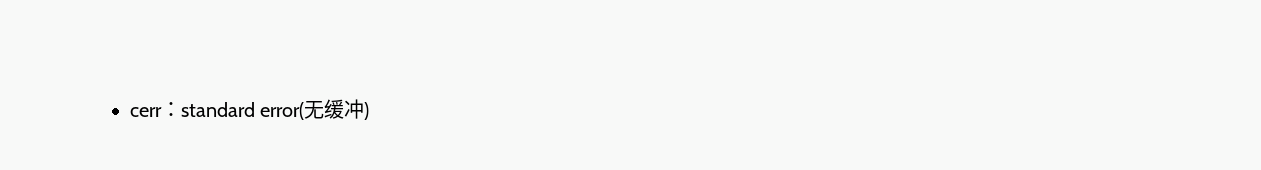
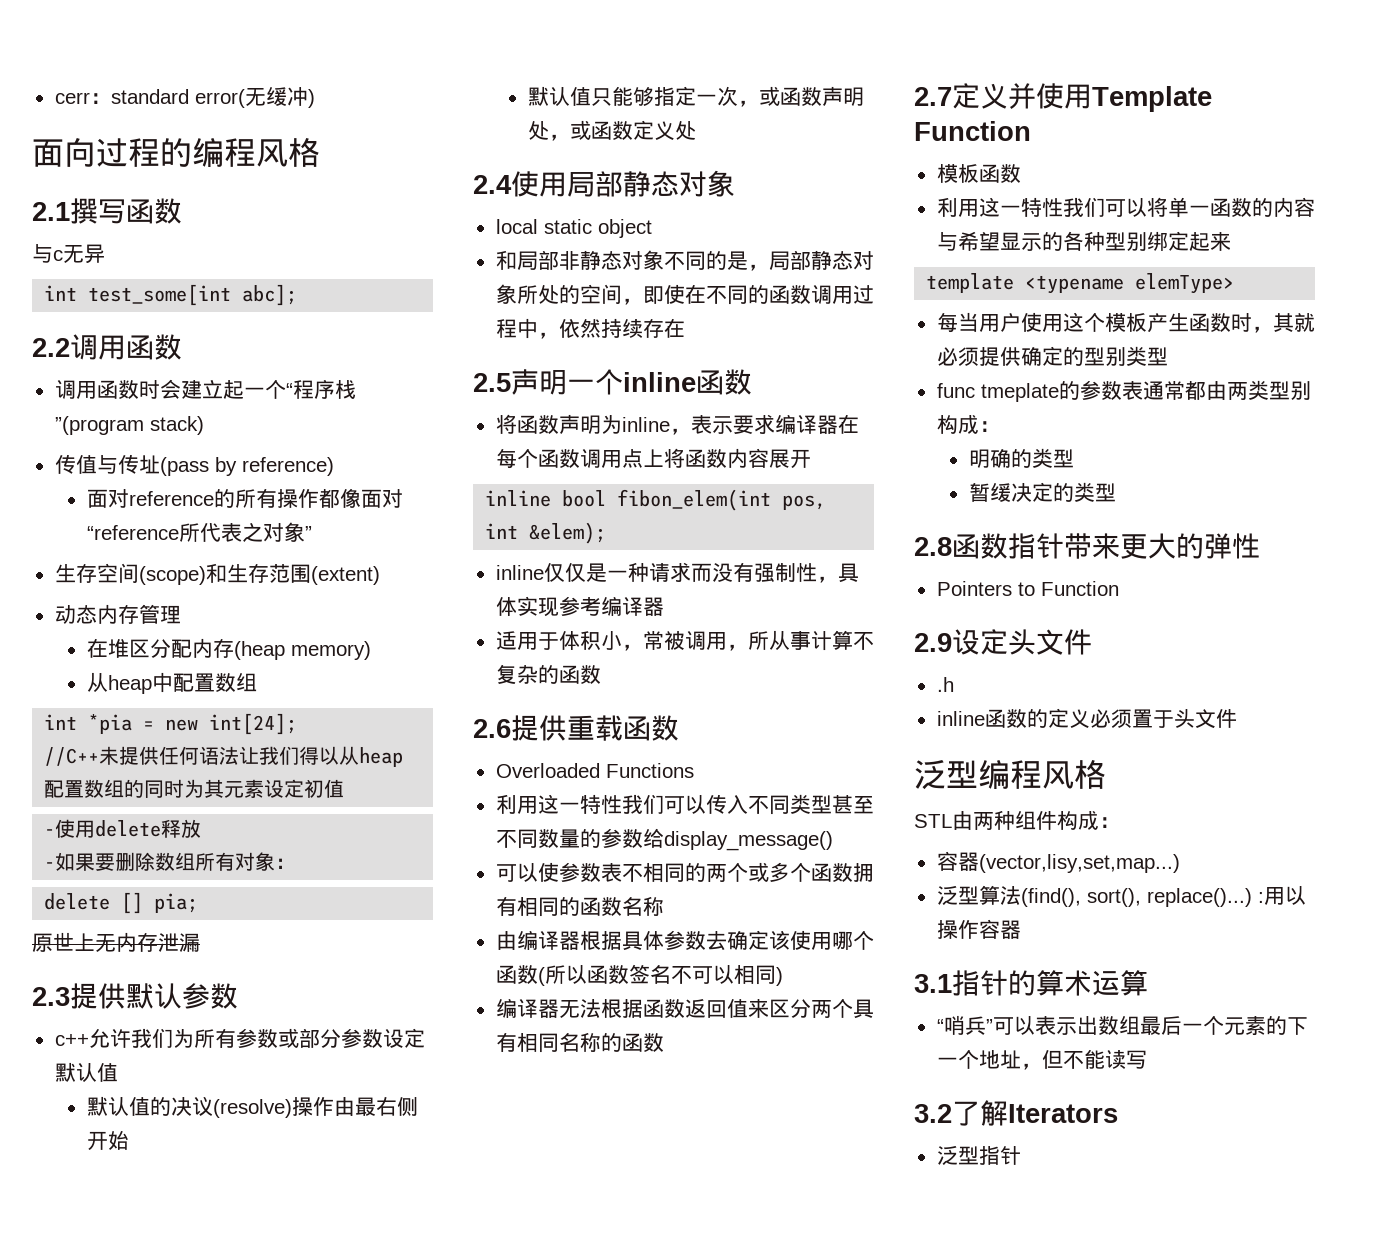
(370, 111) none -> [32,138,320,167] [32,198,182,224] [32,244,105,264] [44,284,298,306] [32,334,182,360] [54,379,356,400] [54,416,204,435] [54,454,334,476] [86,488,403,508] [86,522,312,542] [54,563,380,585] [54,604,181,624] [86,638,371,660] [86,672,257,694] [44,713,298,735] [44,746,404,767] [44,779,345,798] [44,819,202,838] [44,852,296,871] [44,892,199,914] [32,932,200,952] [32,983,238,1009] [54,1028,425,1048] [54,1062,118,1083] [86,1096,418,1118] [86,1130,129,1151] [527,86,864,107] [527,120,696,141] [473,170,735,197] [495,219,652,238] [495,250,874,271] [495,284,874,305] [495,318,685,339] [473,369,752,395] [495,414,859,435] [495,448,811,469] [485,489,827,511] [485,522,607,544] [495,562,859,583] [495,596,664,617] [495,630,874,651] [495,664,601,684] [473,715,679,741] [495,763,694,778] [495,794,874,815] [495,828,833,851] [495,862,874,883] [495,896,664,917] [495,930,874,951] [495,964,783,986] [495,998,874,1019] [495,1032,664,1053] [914,83,1212,112] [914,121,1031,141] [936,164,1021,183] [936,197,1315,218] [936,231,1231,252] [926,273,1235,294] [936,312,1315,333] [936,346,1168,366] [936,380,1311,402] [936,415,1000,434] [968,448,1074,468] [968,482,1116,502] [914,533,1260,559] [936,581,1119,596] [914,629,1092,655] [936,677,954,692] [936,708,1237,729] [914,760,1106,790] [914,810,1120,830] [936,851,1180,873] [936,885,1306,907] [936,919,1021,939] [914,970,1148,996] [936,1015,1308,1036] [936,1049,1147,1070] [914,1100,1118,1126] [936,1145,1021,1166] // 面向过程的编程风格 // 2.1撰写函数 // 与c无异 // int test_some[int abc]; // 2.2调用函数 // 调用函数时会建立起一个“程序栈”(program stack) // 传值与传址(pass by reference) // 面对reference的所有操作都像面对“reference所代表之对象” // 生存空间(scope)和生存范围(extent) // 动态内存管理 // 在堆区分配内存(heap memory) // 从heap中配置数组 // int *pia = new int[24]; // //C++未提供任何语法让我们得以从heap配置数组的同时为其元素设定初值 // -使用delete释放 // -如果要删除数组所有对象： // delete [] pia; // 原世上无内存泄漏 // 2.3提供默认参数 // c++允许我们为所有参数或部分参数设定默认值 // 默认值的决议(resolve)操作由最右侧开始 // 默认值只能够指定一次，或函数声明处，或函数定义处 // 2.4使用局部静态对象 // local static object // 和局部非静态对象不同的是，局部静态对象所处的空间，即使在不同的函数调用过程中，依然持续存在 // 2.5声明一个inline函数 // 将函数声明为inline，表示要求编译器在每个函数调用点上将函数内容展开 // inline bool fibon_elem(int pos, int &elem); // inline仅仅是一种请求而没有强制性，具体实现参考编译器 // 适用于体积小，常被调用，所从事计算不复杂的函数 // 2.6提供重载函数 // Overloaded Functions // 利用这一特性我们可以传入不同类型甚至不同数量的参数给display_message() // 可以使参数表不相同的两个或多个函数拥有相同的函数名称 // 由编译器根据具体参数去确定该使用哪个函数(所以函数签名不可以相同) // 编译器无法根据函数返回值来区分两个具有相同名称的函数 // 2.7定义并使用Template Function // 模板函数 // 利用这一特性我们可以将单一函数的内容与希望显示的各种型别绑定起来 // template <typename elemType> // 每当用户使用这个模板产生函数时，其就必须提供确定的型别类型 // func tmeplate的参数表通常都由两类型别构成： // 明确的类型 // 暂缓决定的类型 // 2.8函数指针带来更大的弹性 // Pointers to Function // 2.9设定头文件 // .h // inline函数的定义必须置于头文件 // 泛型编程风格 // STL由两种组件构成： // 容器(vector,lisy,set,map...) // 泛型算法(find(), sort(), replace()...) :用以操作容器 // 3.1指针的算术运算 // “哨兵”可以表示出数组最后一个元素的下一个地址，但不能读写 // 3.2了解Iterators // 泛型指针

